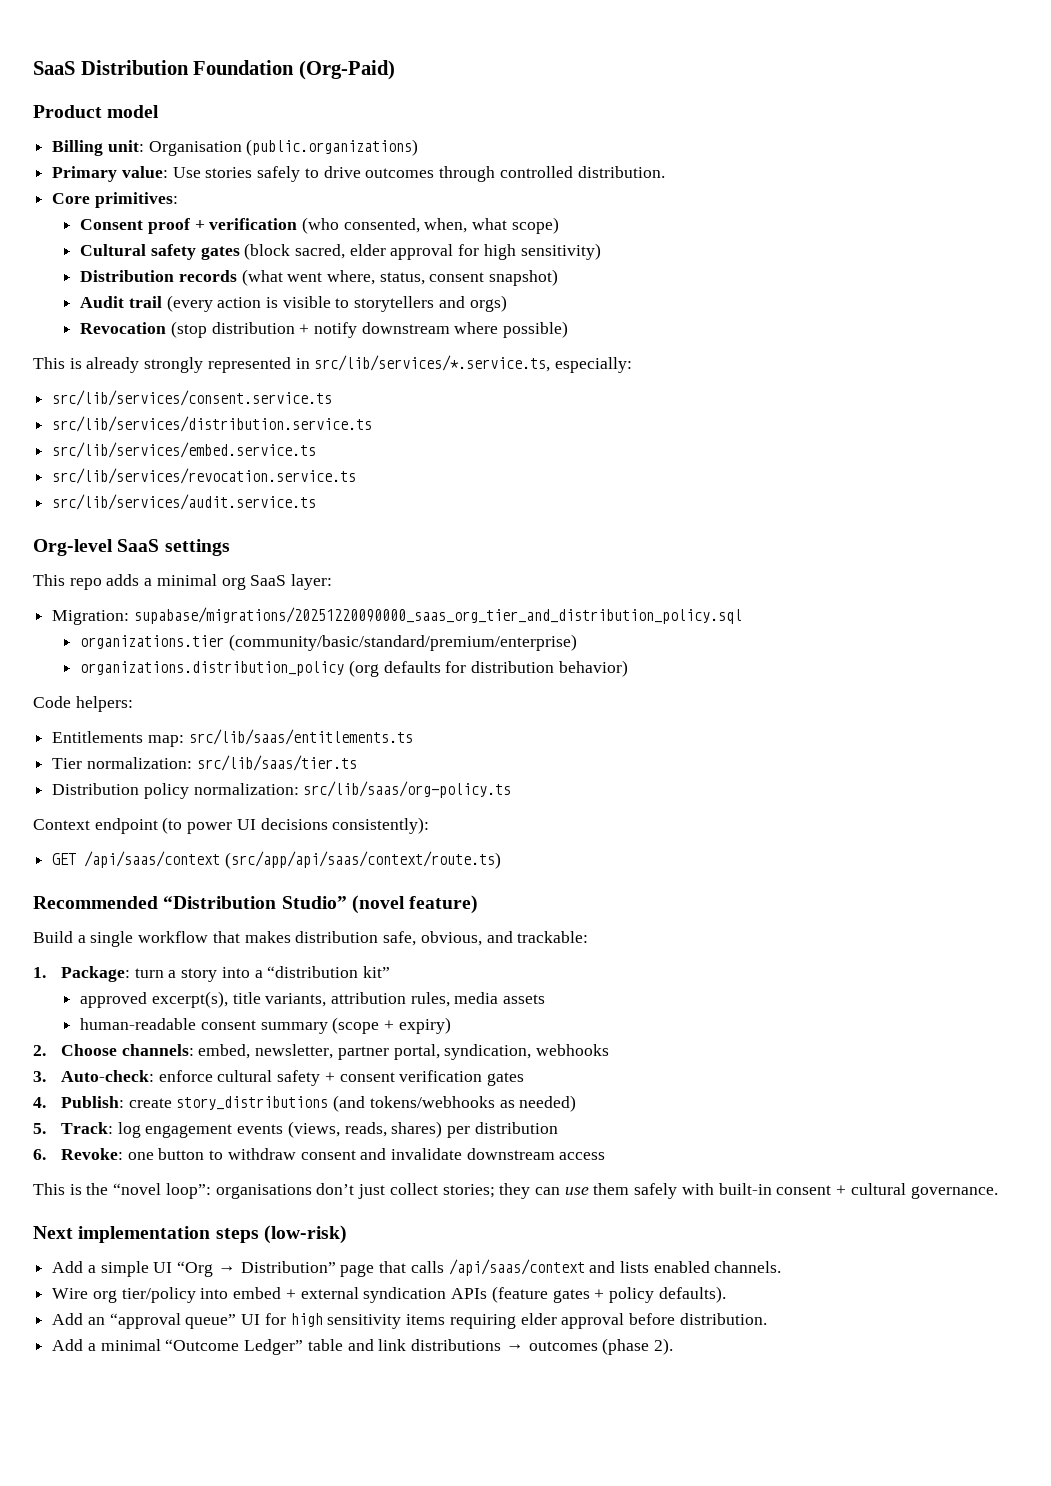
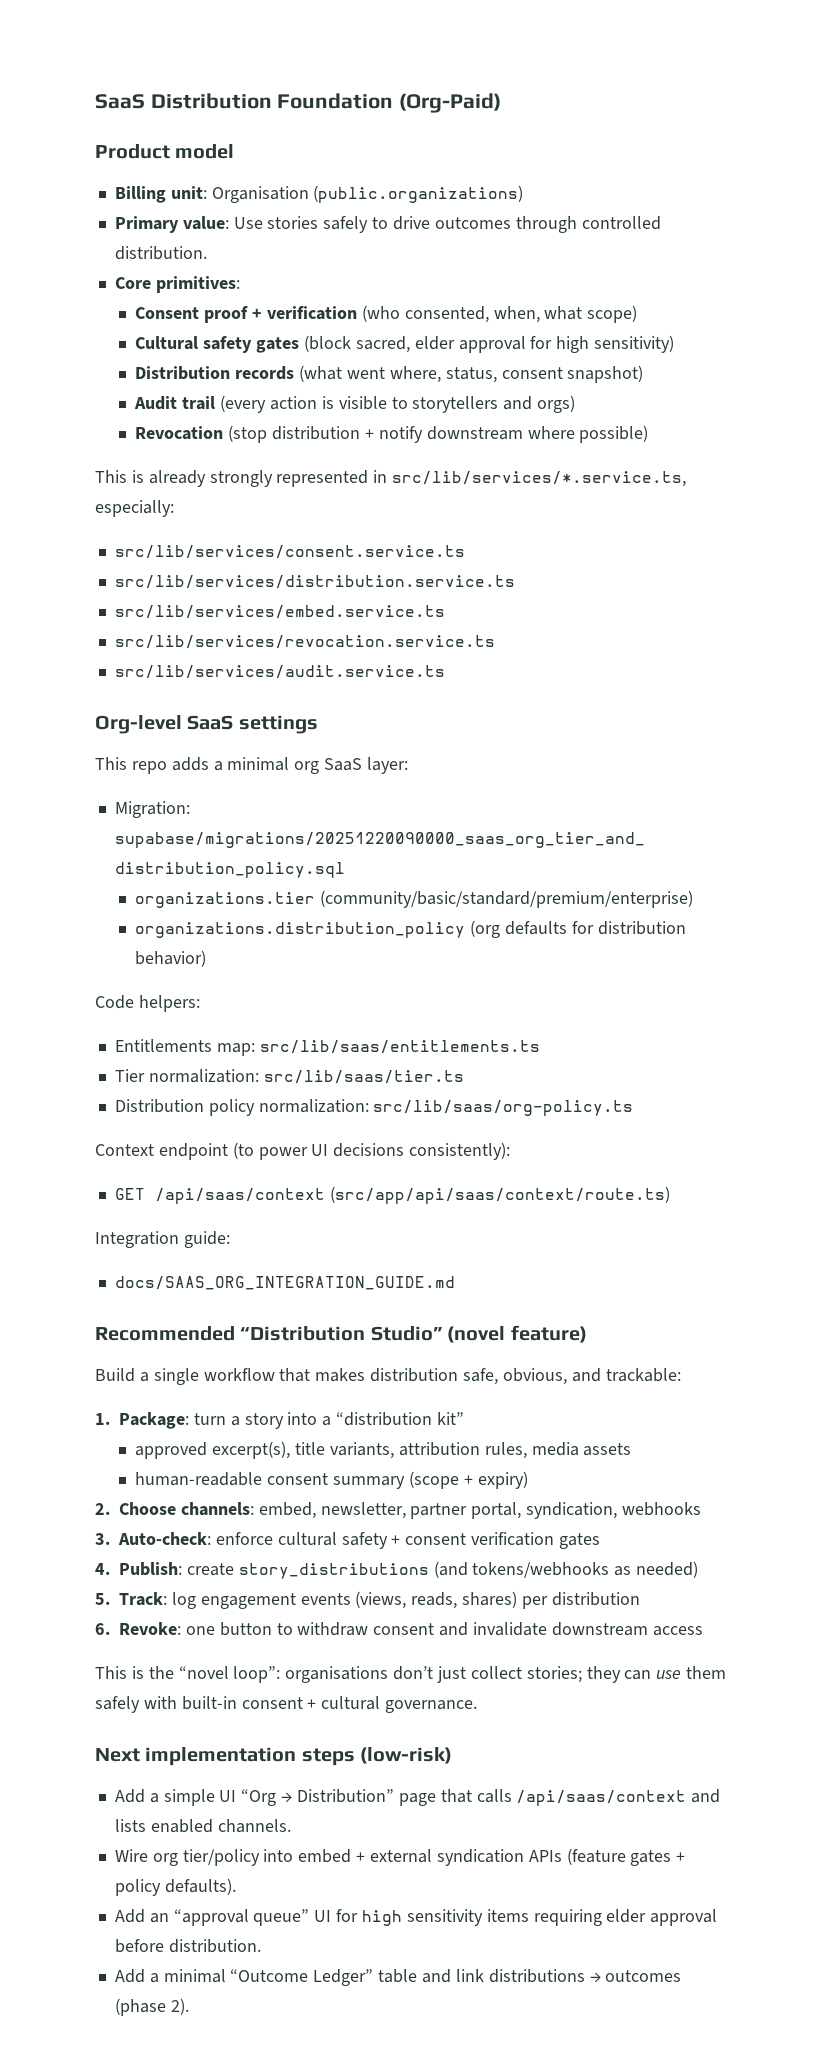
(501, 860) none -> [95,1231,230,1248] [114,1276,455,1290] // Integration guide: // docs/SAAS_ORG_INTEGRATION_GUIDE.md

